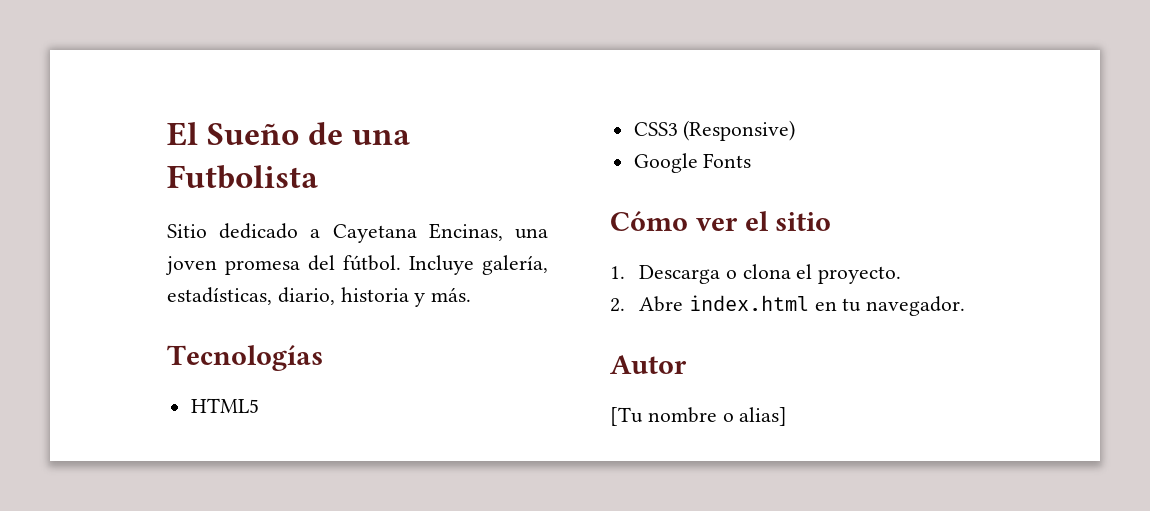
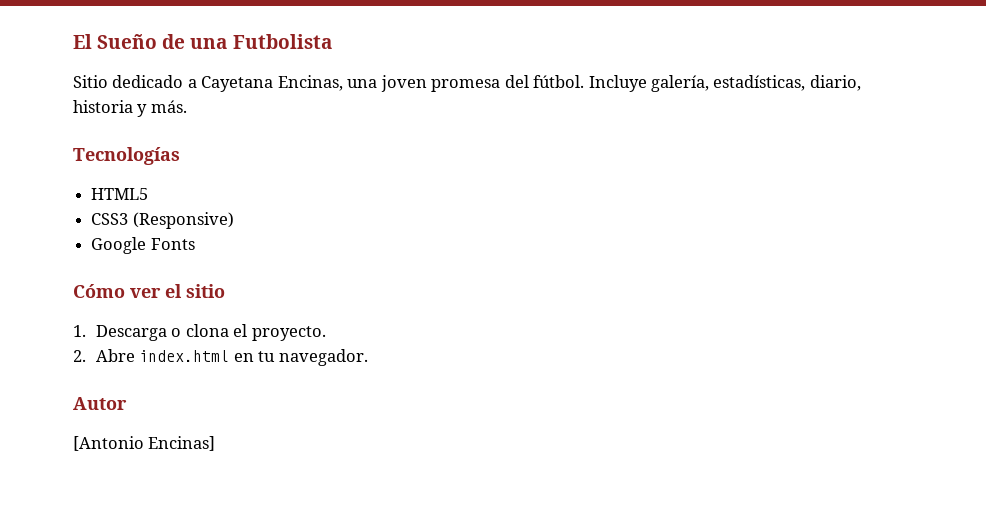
[610,407,788,426] [Tu nombre o alias] -> [73,436,216,451] [Antonio Encinas]

